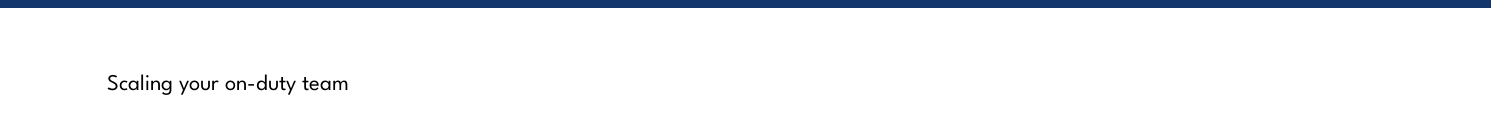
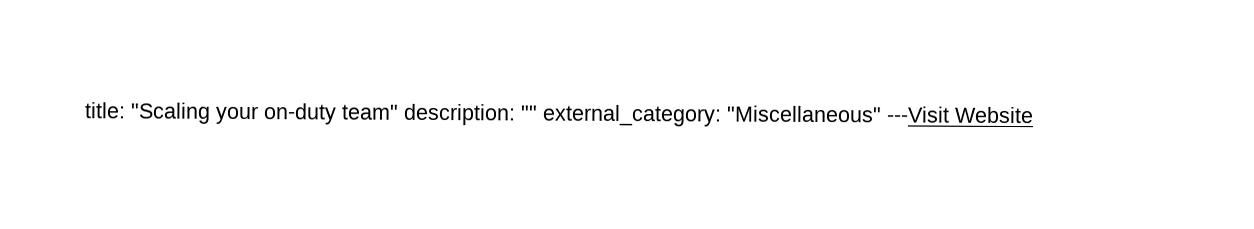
[107,74,350,95] Scaling your on-duty team -> [84,102,1034,127] title: "Scaling your on-duty team" description: "" external_category: "Miscellaneous" ---Visit Website

